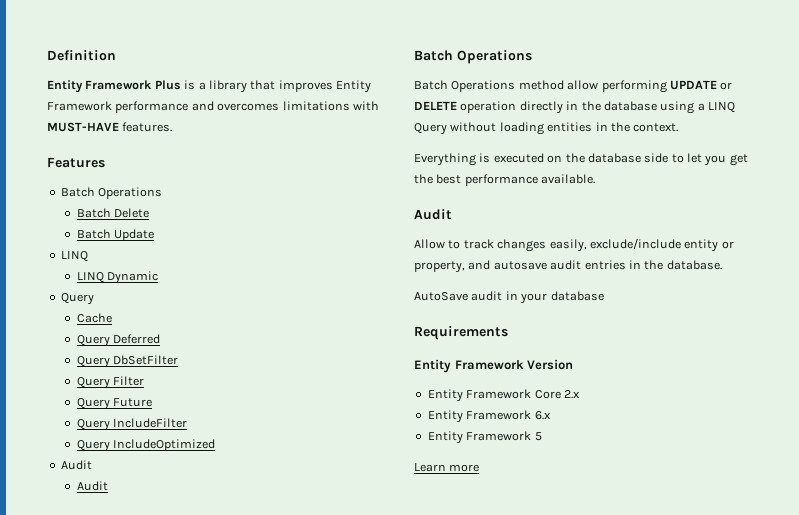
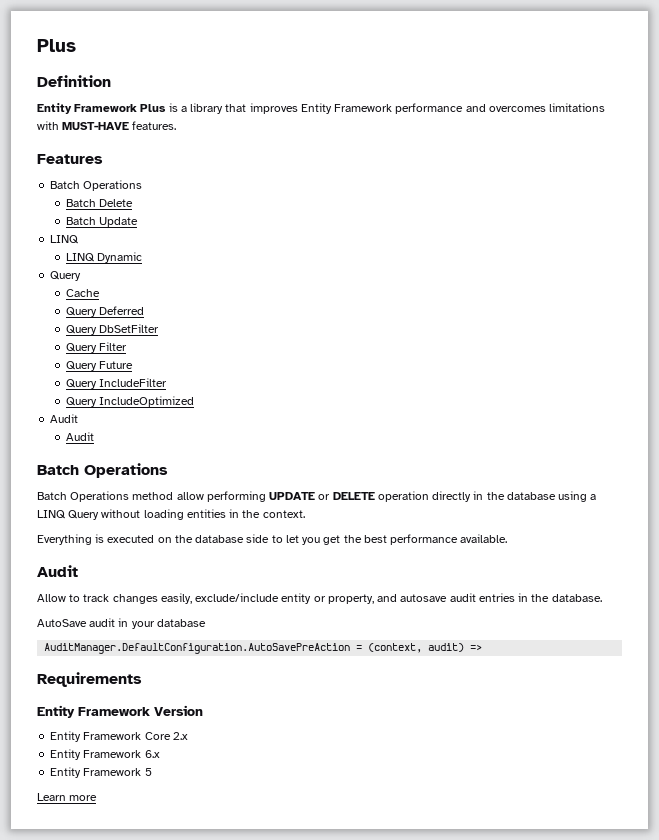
(47, 55) none -> [37,39,76,52] Plus //
(604, 296) none -> [44,643,483,654] // AuditManager.DefaultConfiguration.AutoSavePreAction = (context, audit) =>

